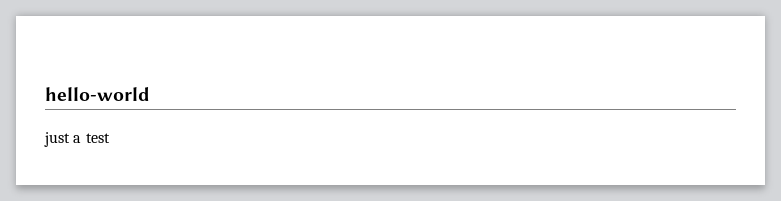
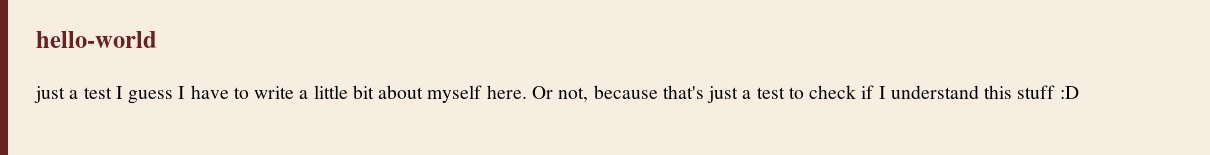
(110, 138) none -> [115,85,1079,104] I guess I have to write a little bit about myself here. Or not, because that's just a test to check if I understand this stuff :D

